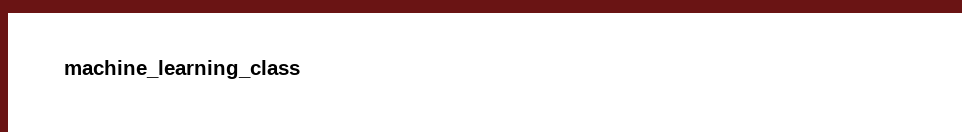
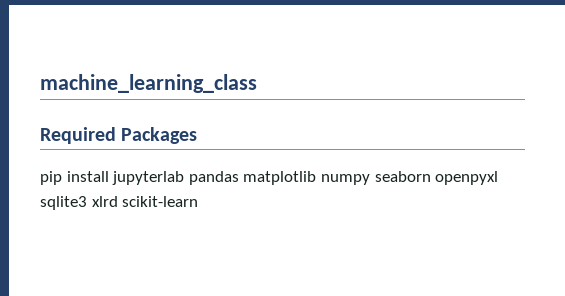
(300, 69) none -> [40,127,198,144] [40,171,499,185] [40,196,199,210] // Required Packages // pip install jupyterlab pandas matplotlib numpy seaborn openpyxl sqlite3 xlrd scikit-learn

